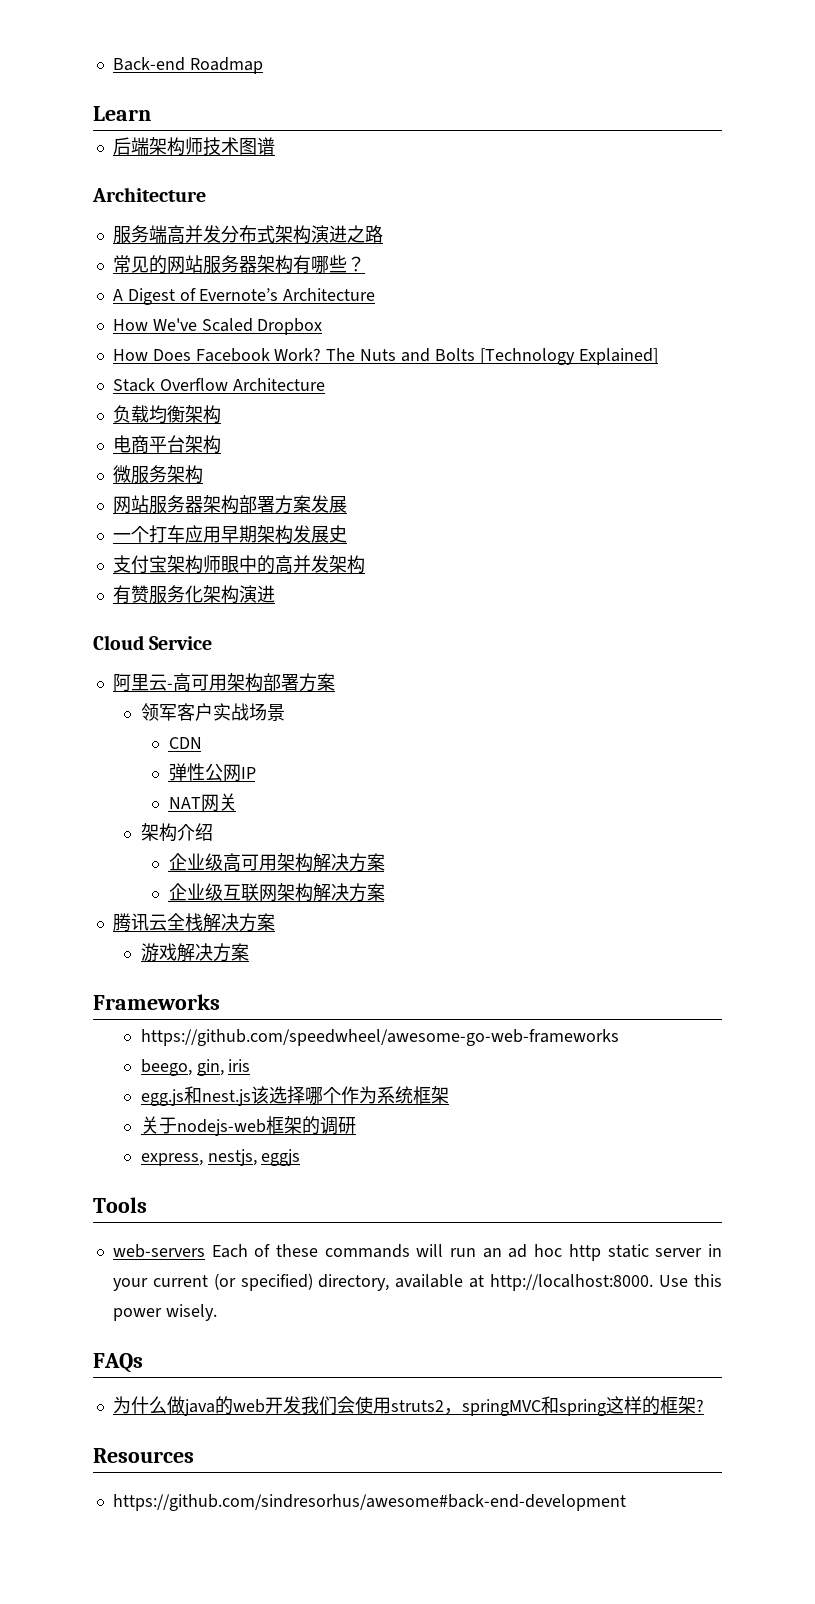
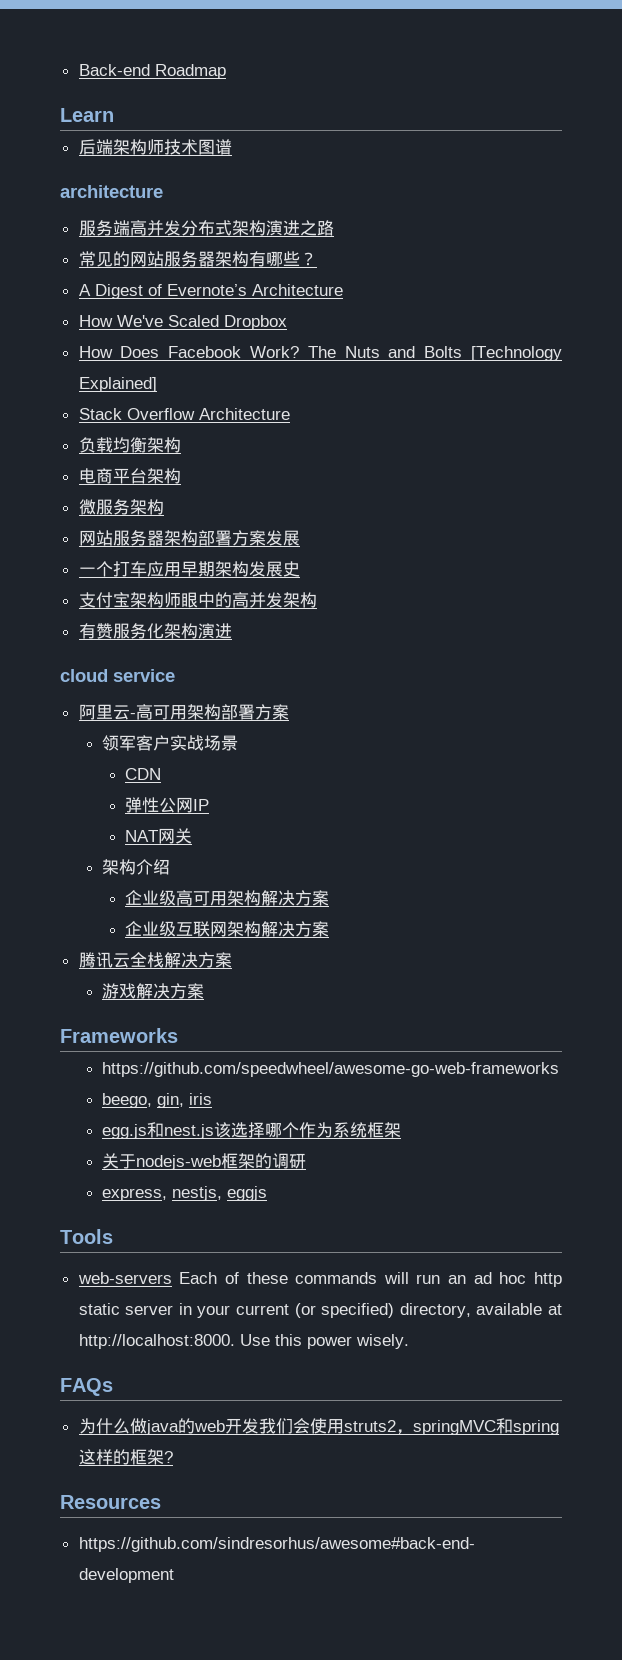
[92,187,206,202] Architecture -> [60,185,163,198] architecture
[93,635,213,650] Cloud Service -> [60,669,175,682] cloud service

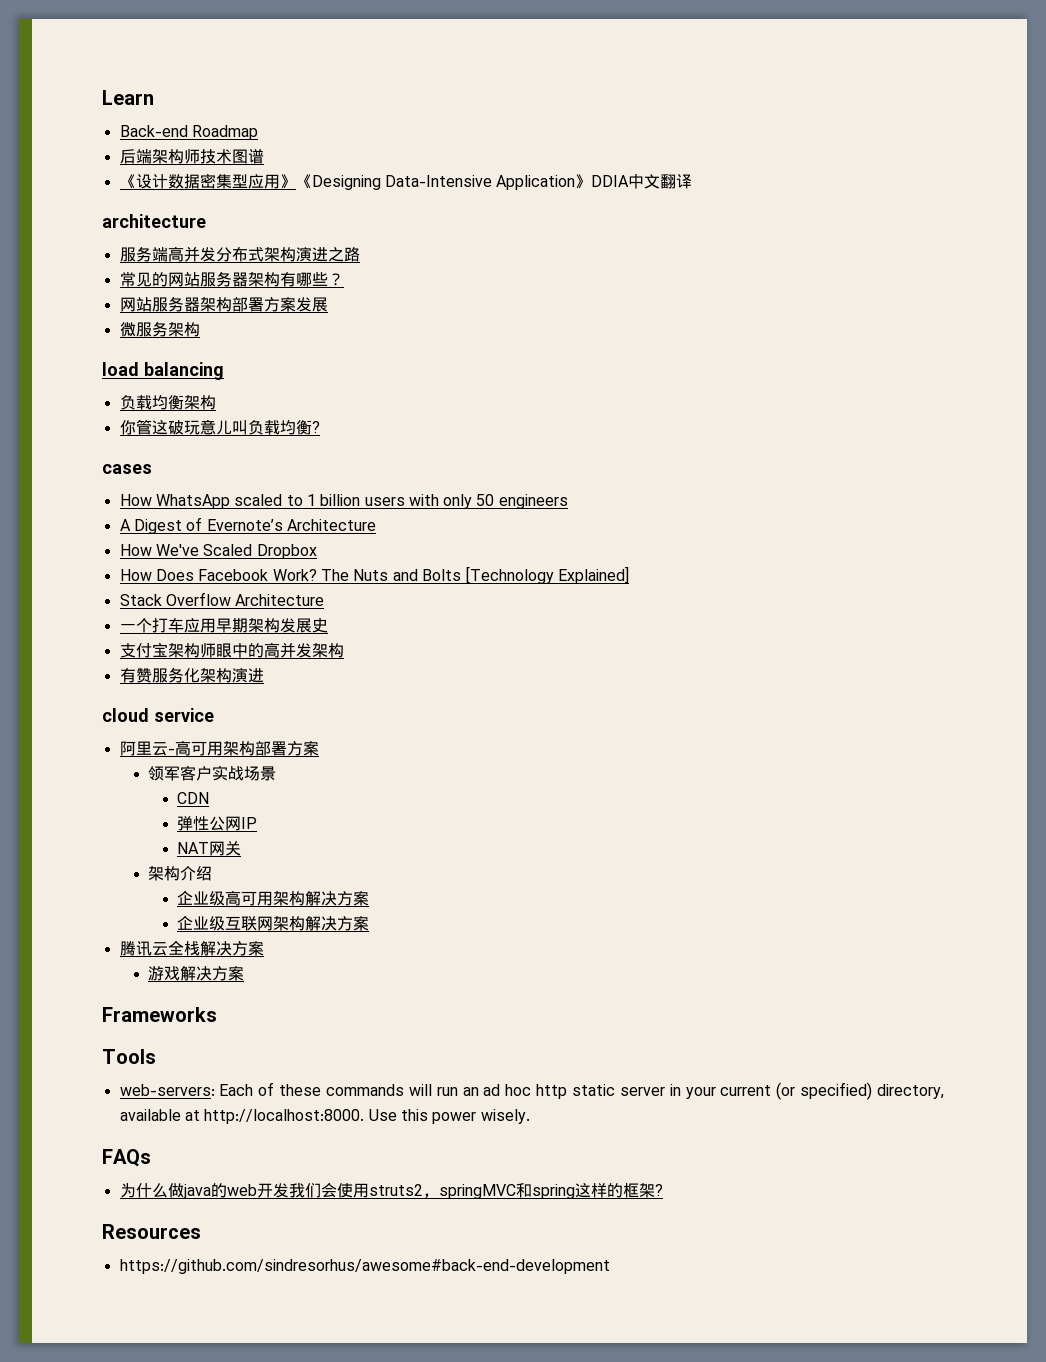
(78, 70) none -> [102,90,154,105] Learn //
[60,108,114,122] // Learn -> (258, 132) none
(232, 147) none -> [119,173,693,190] // 《设计数据密集型应用》《Designing Data-Intensive Application》DDIA中文翻译
(317, 259) none -> [119,296,328,312] [119,321,200,337] [102,362,224,380] [119,395,216,410] [119,419,320,435] [102,464,152,474] [119,494,568,509] // 网站服务器架构部署方案发展 // 微服务架构 // load balancing // 负载均衡架构 // 你管这破玩意儿叫负载均衡? // cases // How WhatsApp scaled to 1 billion users with only 50 engineers
[78,437,181,453] [78,468,181,484] [78,499,164,515] [78,530,300,546] // 负载均衡架构 // 电商平台架构 // 微服务架构 // 网站服务器架构部署方案发展 -> (325, 600) none
[101,1062,559,1077] [101,1093,212,1108] [101,1122,401,1139] [101,1153,306,1170] [101,1186,267,1201] // https://github.com/speedwheel/awesome-go-web-frameworks // beego, gin, iris // egg.js和nest.js该选择哪个作为系统框架 // 关于nodejs-web框架的调研 // express, nestjs, eggjs -> (217, 1014) none
[77,1272,172,1284] web-servers -> [119,1084,215,1096] web-servers:

